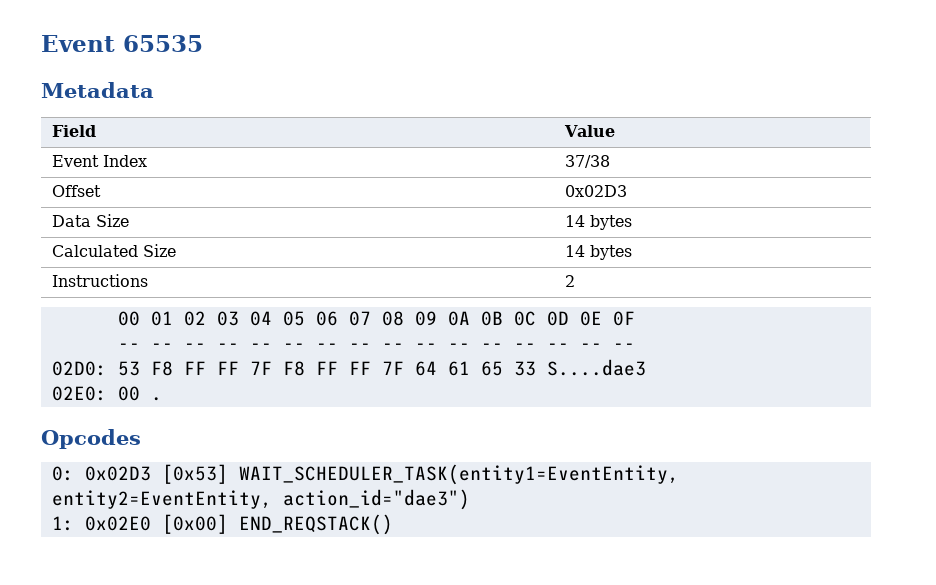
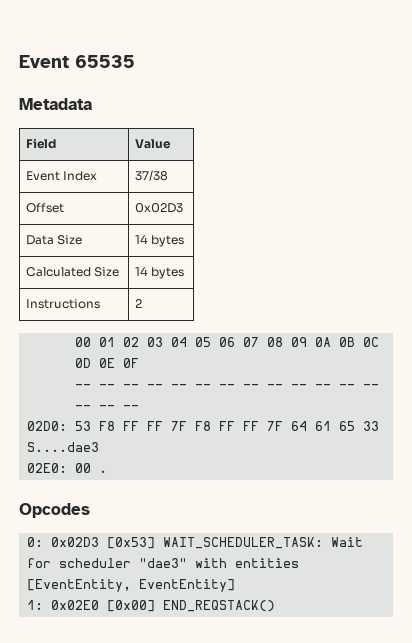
[238,464,679,485] [51,489,470,510] WAIT_SCHEDULER_TASK(entity1=EventEntity, entity2=EventEntity, action_id="dae3") -> [163,537,364,549] [27,558,300,568] [27,579,236,592] WAIT_SCHEDULER_TASK: Wait for scheduler "dae3" with entities [EventEntity, EventEntity]

